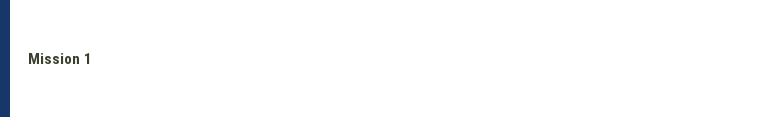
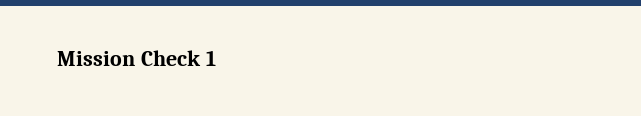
(80, 58) none -> [140,50,201,66] Check

